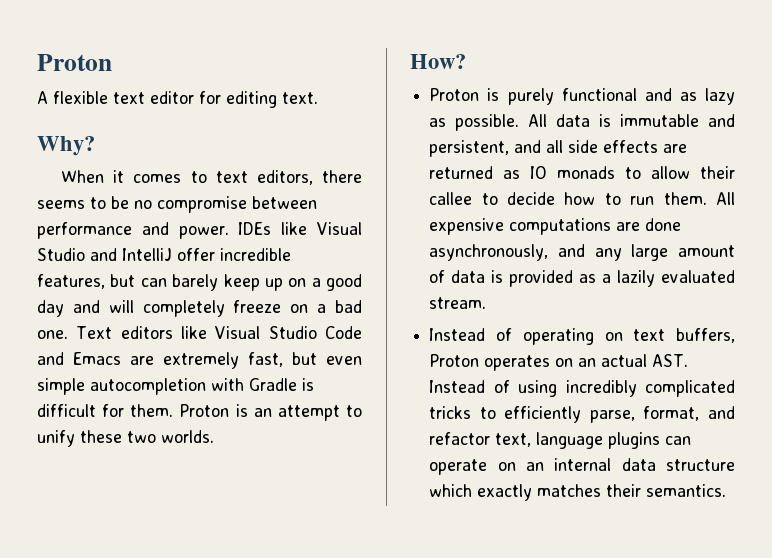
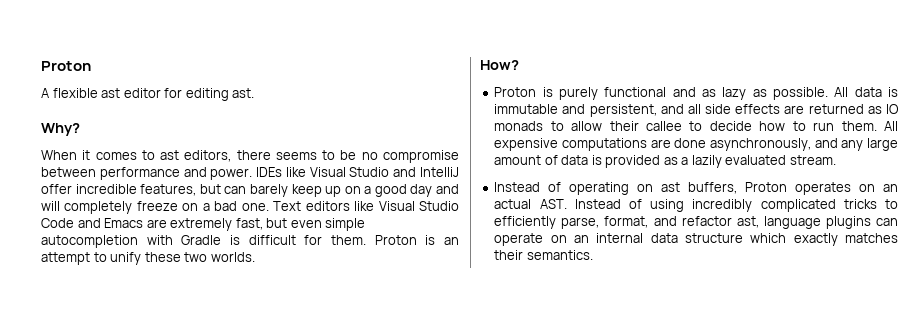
[113,92,145,104] text -> [101,88,121,98] ast
[282,92,318,104] text. -> [232,88,255,98] ast.
[215,171,248,183] text -> [160,150,180,160] ast
[633,329,666,341] text -> [661,182,681,192] ast
[495,433,532,447] text, -> [736,216,759,228] ast,

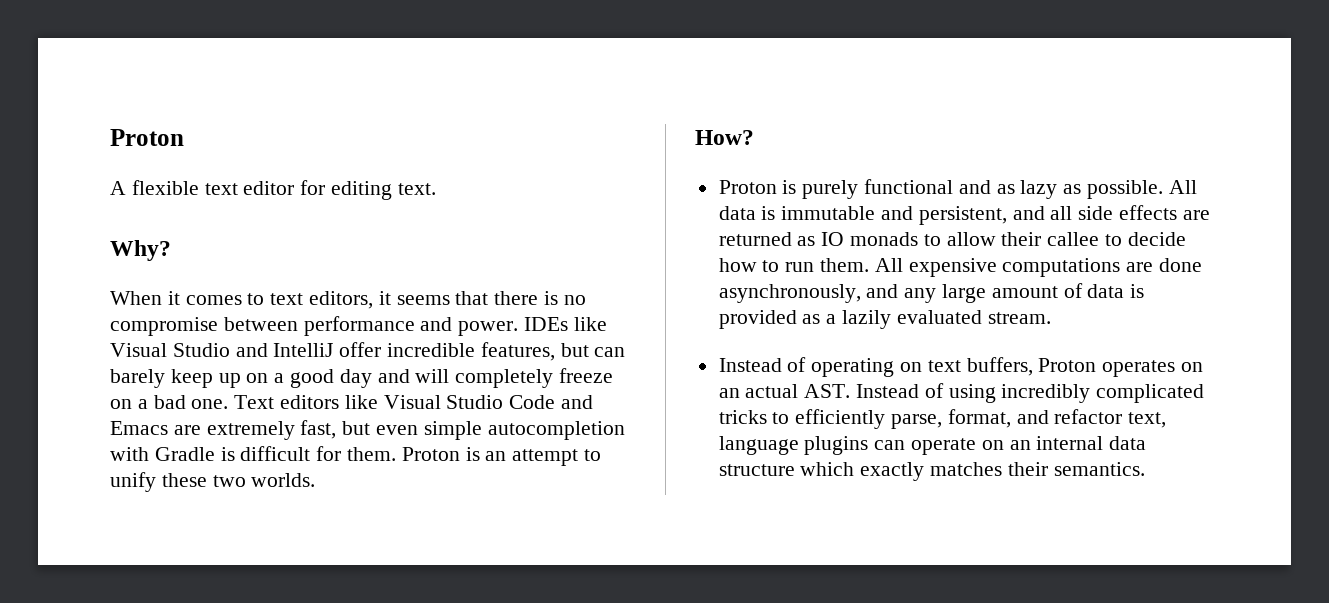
[101,88,121,98] ast -> [204,183,238,195] text
[232,88,255,98] ast. -> [397,183,436,195] text.
[160,150,357,162] ast editors, there seems to be -> [270,291,559,309] text editors, it seems that there is
[661,182,681,192] ast -> [927,360,961,372] text
[736,216,759,228] ast, -> [1128,412,1167,428] text,

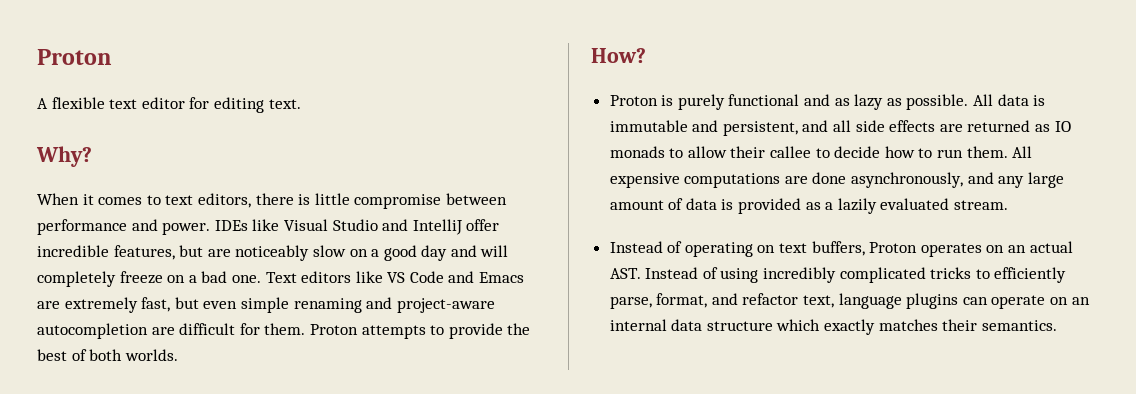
[378,291,489,305] it seems that -> (251, 200) none
[563,295,586,305] no -> [314,193,350,205] little
[594,347,626,357] [110,369,241,388] can barely keep up -> [207,245,346,261] are noticeably slow
[383,395,504,409] Visual Studio -> [387,272,406,283] VS
[487,421,625,440] [110,446,602,466] [110,472,246,492] autocompletion with Gradle is difficult for them. Proton is an attempt to unify these two -> [293,297,495,313] [37,323,531,339] [37,349,123,361] renaming and project-aware autocompletion are difficult for them. Proton attempts to provide the best of both

